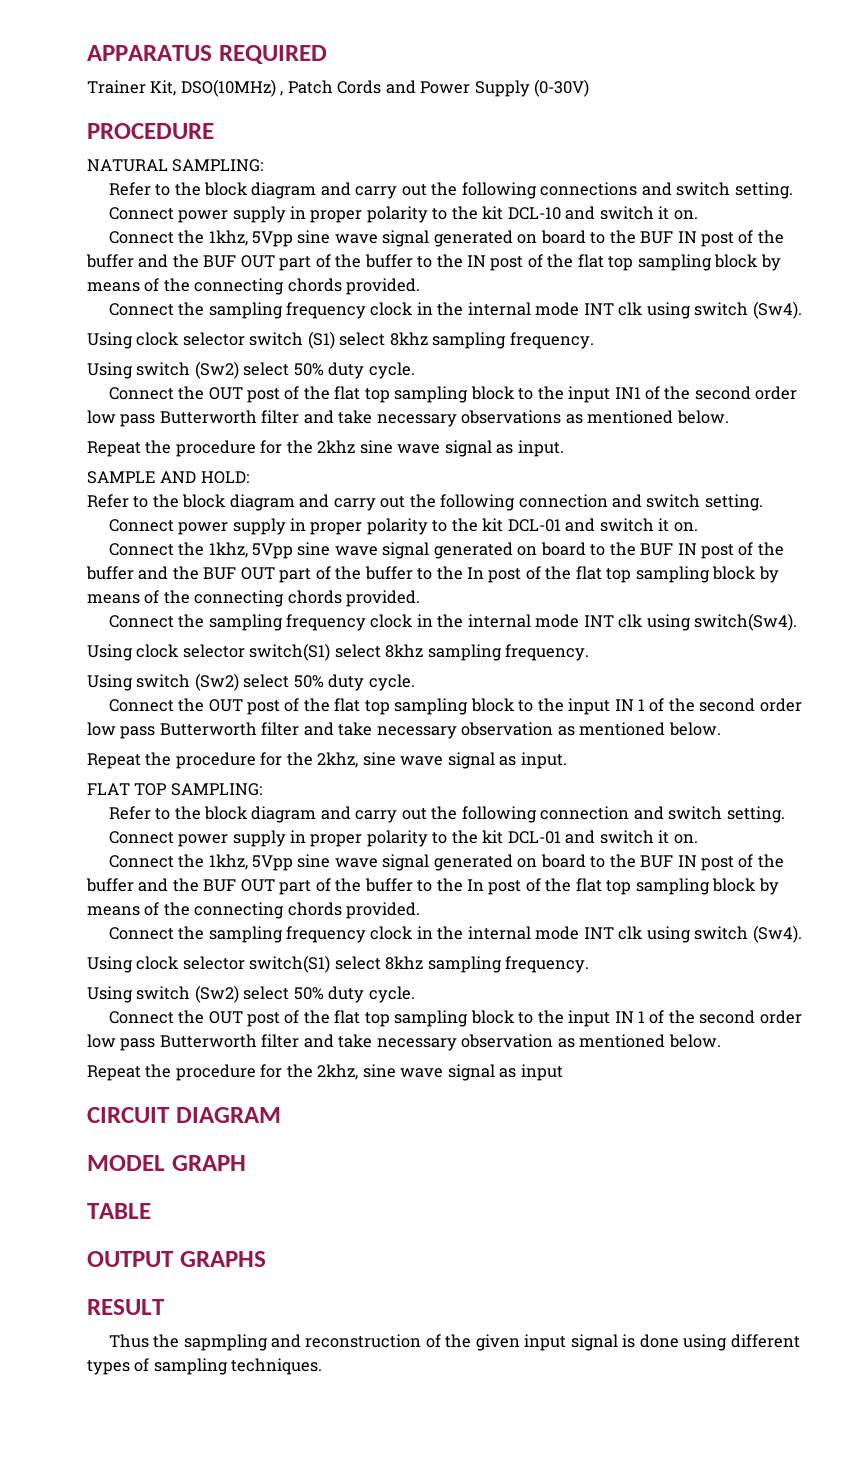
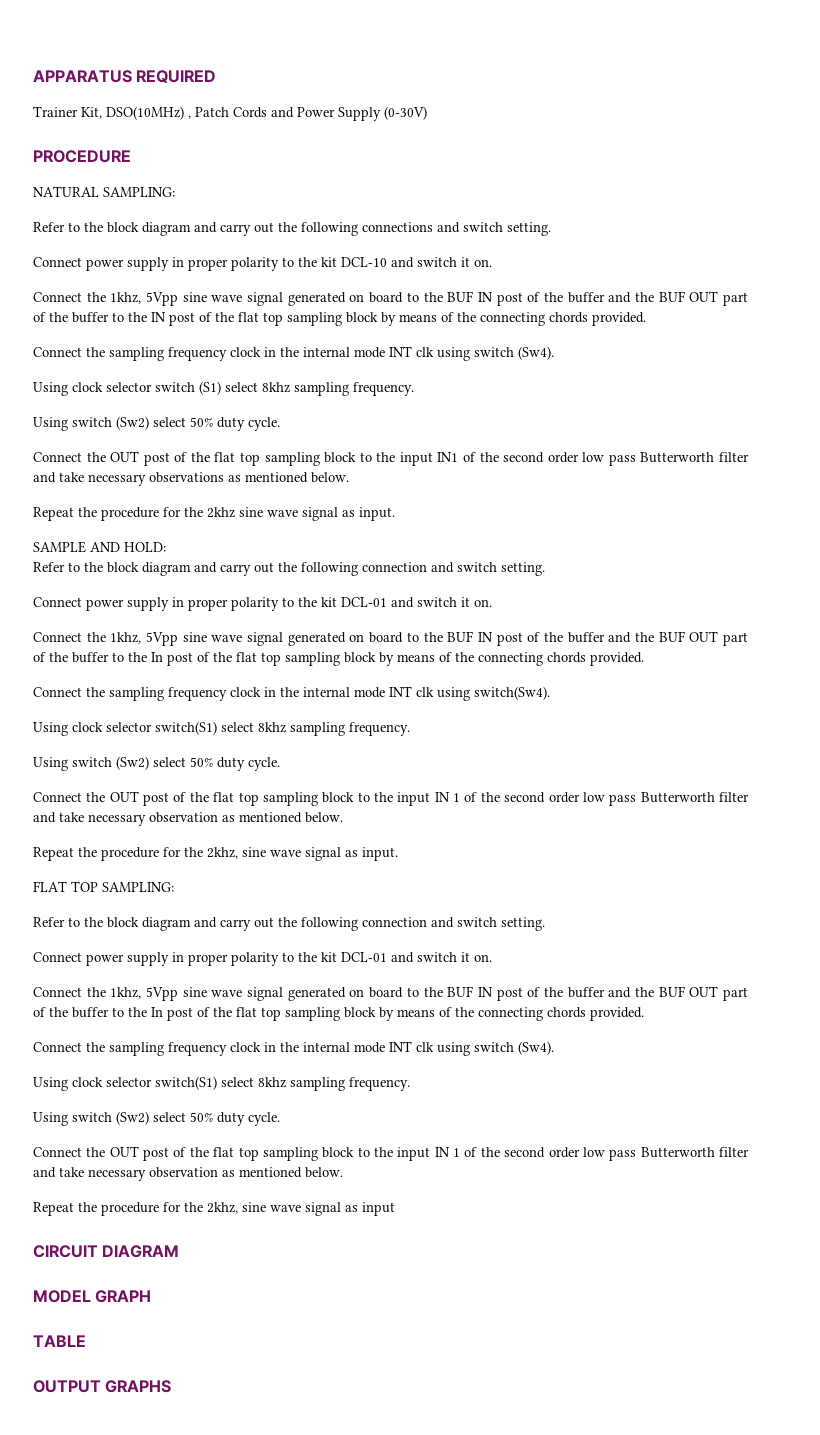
[87,1299,165,1315] [108,1334,800,1351] [87,1358,323,1375] // RESULT // Thus the sapmpling and reconstruction of the given input signal is done using different types of sampling techniques. -> (172, 1386) none

